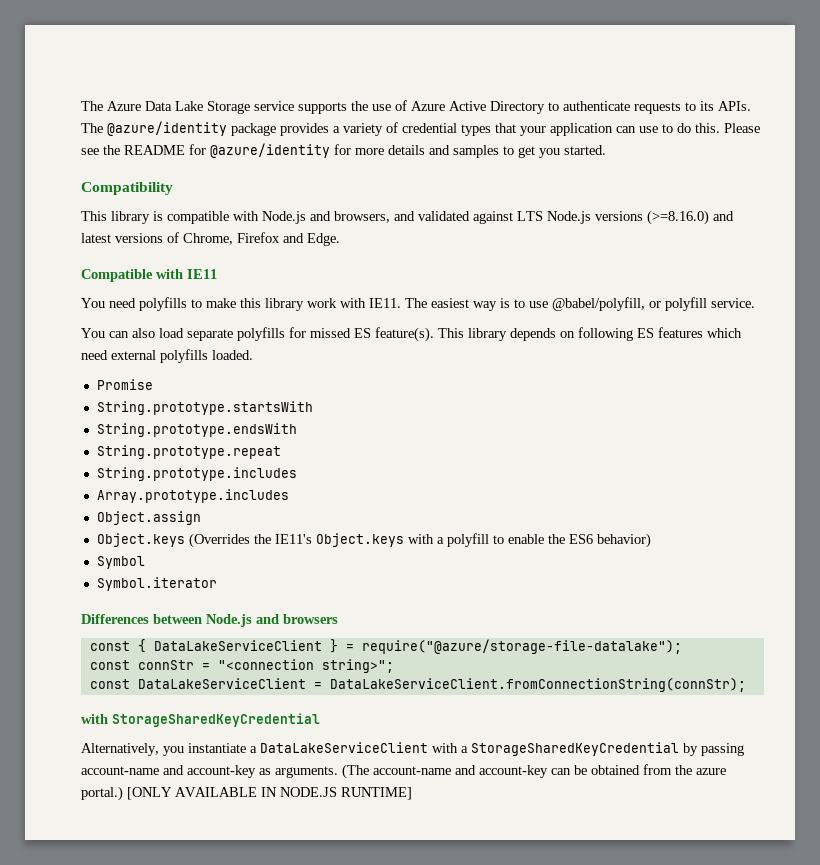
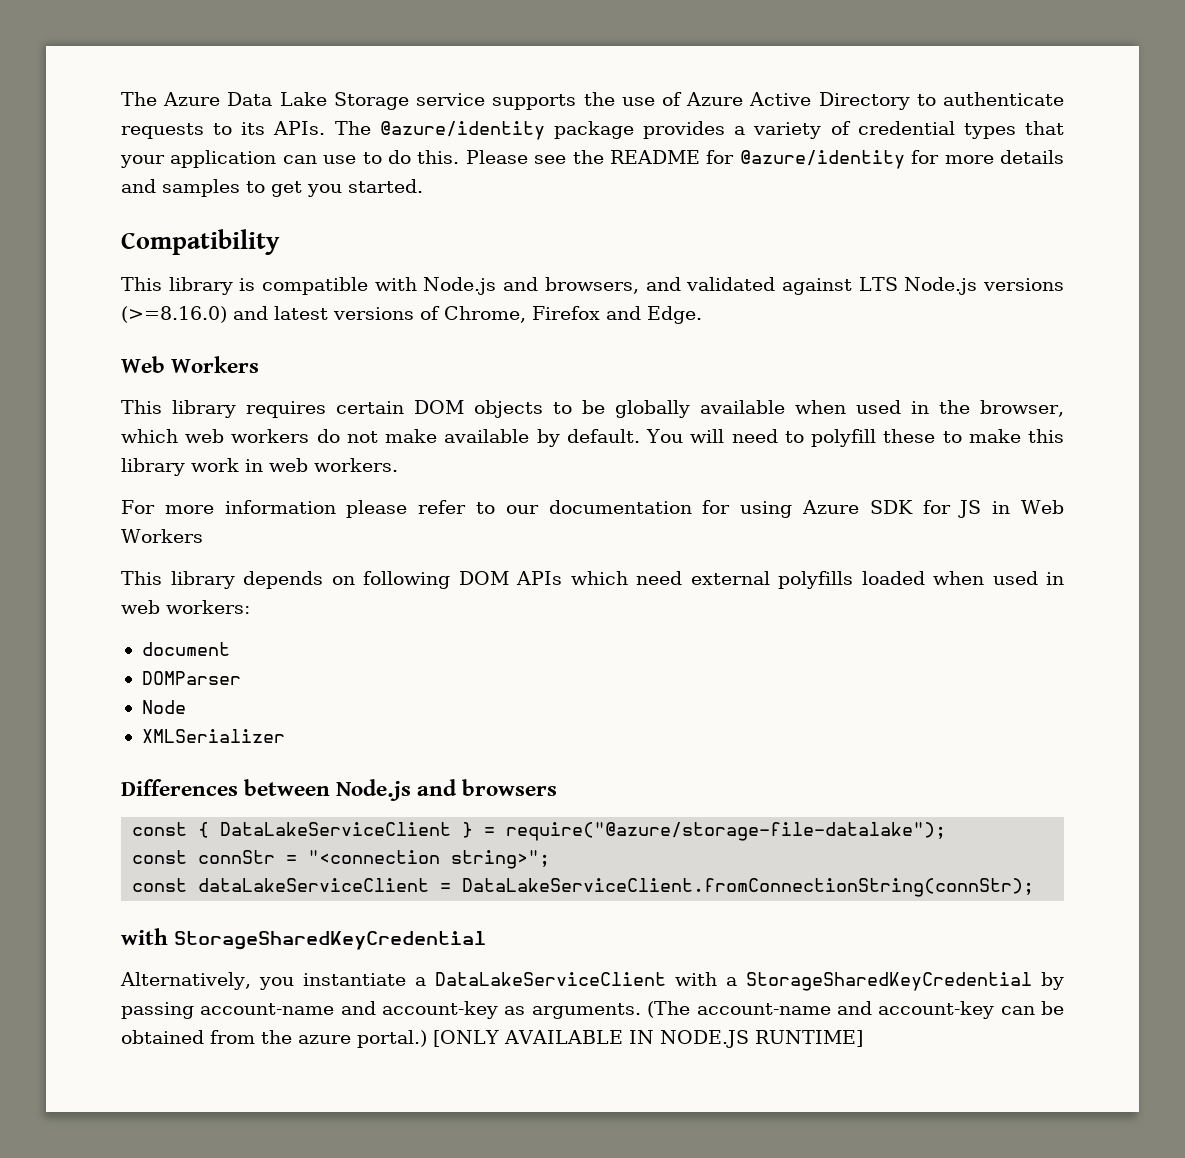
[81,269,217,282] [81,297,187,311] Compatible with IE11 // You need polyfills -> [121,356,260,373] [121,400,1065,418] [121,429,936,447] Web Workers // This library requires certain DOM objects to be globally available when used in the browser, which web workers do not make available by default. You will need to polyfill these
[340,297,755,311] [81,327,434,342] with IE11. The easiest way is to use @babel/polyfill, or polyfill service. // You can also load separate polyfills for missed ES feature(s). -> [245,458,398,472] [121,500,1065,518] [121,529,203,543] in web workers. // For more information please refer to our documentation for using Azure SDK for JS in Web Workers //
[637,327,703,338] ES features -> [458,571,562,585] DOM APIs
[212,350,253,360] [96,379,153,390] [96,401,313,415] [96,423,297,437] [96,445,281,459] [96,467,297,481] [96,489,289,503] [96,511,201,525] [96,533,651,548] [96,556,145,569] [96,577,217,591] loaded. // Promise // String.prototype.startsWith // String.prototype.endsWith // String.prototype.repeat // String.prototype.includes // Array.prototype.includes // Object.assign // Object.keys (Overrides the IE11's Object.keys with a polyfill to enable the ES6 behavior) // Symbol // Symbol.iterator -> [861,571,1064,585] [121,600,250,614] [141,642,230,656] [141,671,241,685] [141,700,186,714] [141,729,285,743] loaded when used in web workers: // document // DOMParser // Node // XMLSerializer
[137,678,306,689] DataLakeServiceClient -> [198,878,430,892] dataLakeServiceClient

